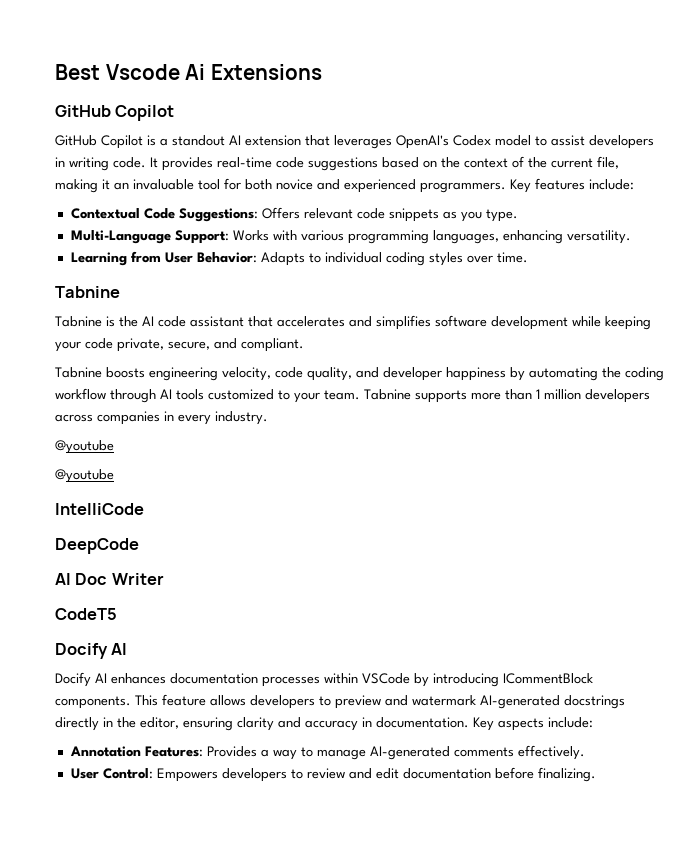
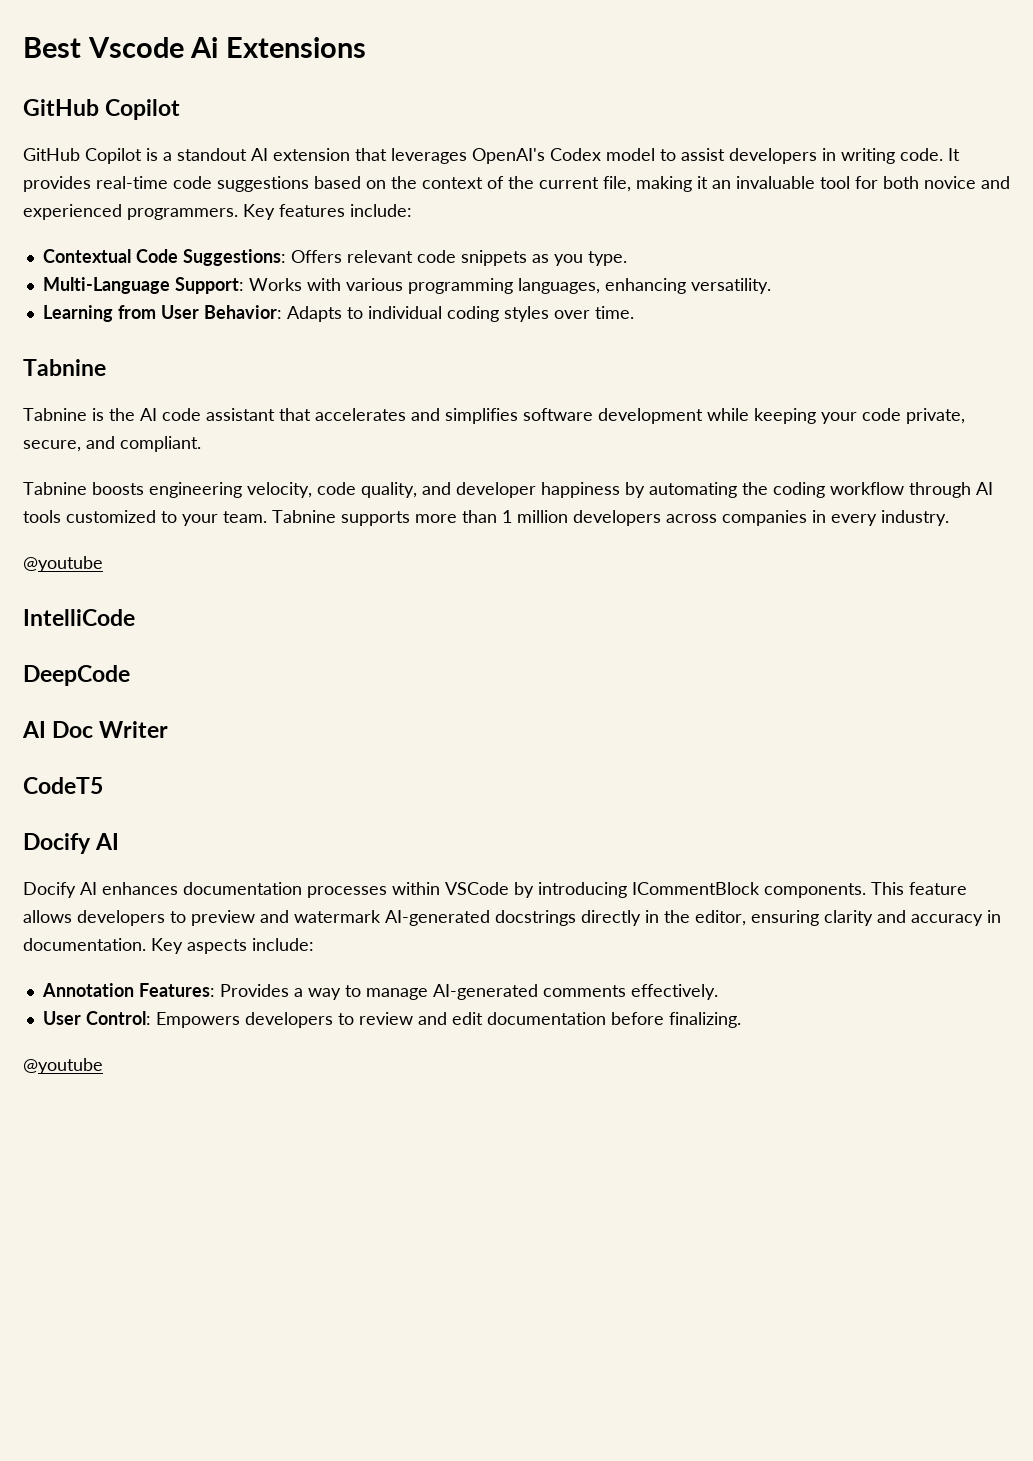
[55,469,114,483] // @youtube -> (103, 564) none
(596, 774) none -> [23,1058,103,1074] // @youtube

